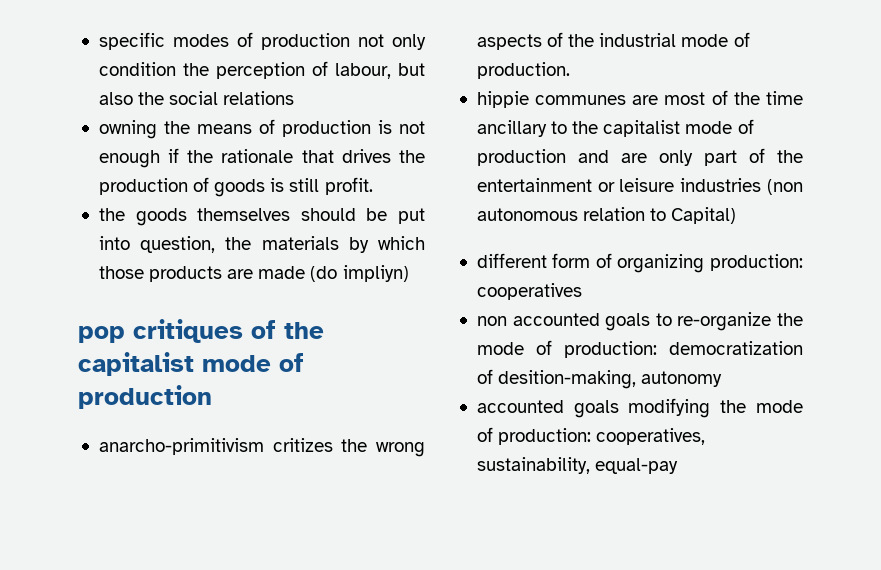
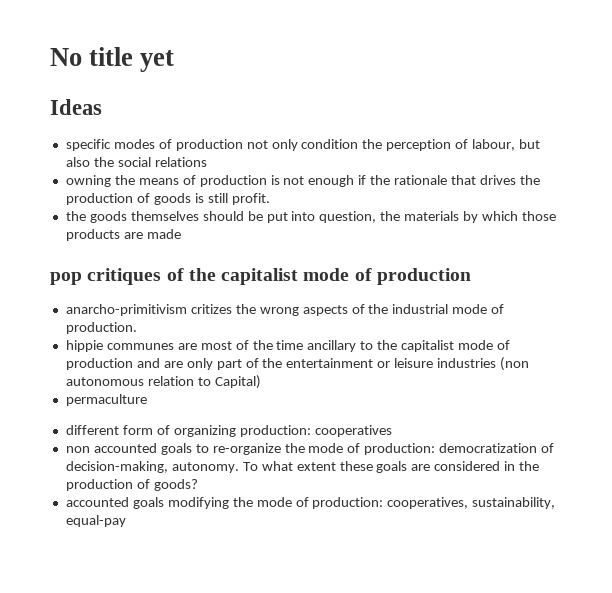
(98, 41) none -> [50,47,175,72] [50,99,102,115] No title yet // Ideas //
[310,265,409,282] (do impliyn) -> (181, 234) none
(737, 215) none -> [65,394,147,406] // permaculture
[498,370,723,389] desition-making, autonomy -> [65,461,540,473] [65,479,198,491] decision-making, autonomy. To what extent these goals are considered in the production of goods?

